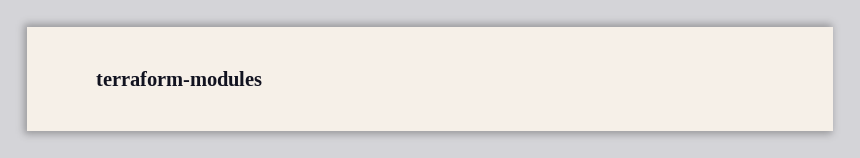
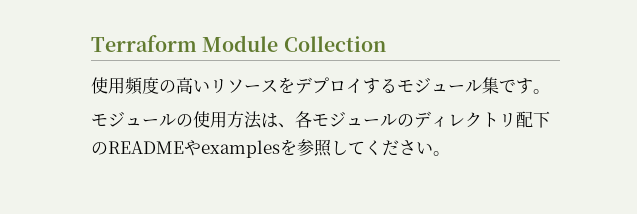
[96,71,262,86] terraform-modules -> [91,35,386,52] [91,77,550,95] [91,111,550,129] [91,139,450,158] Terraform Module Collection // 使用頻度の高いリソースをデプロイするモジュール集です。 // モジュールの使用方法は、各モジュールのディレクトリ配下のREADMEやexamplesを参照してください。

